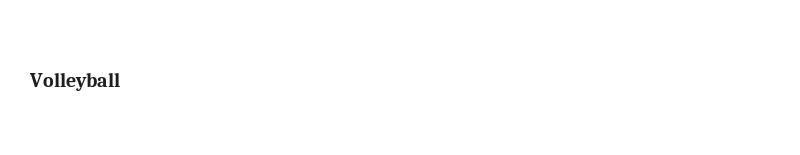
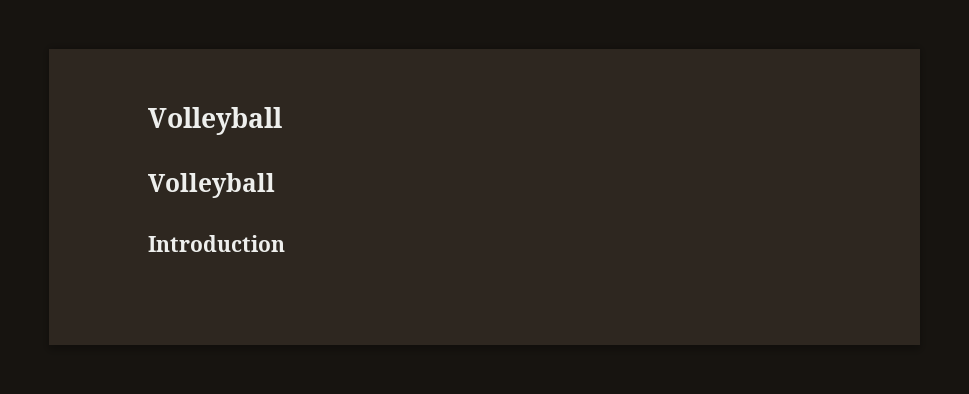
[29,72,120,91] Volleyball -> [148,107,282,135] [148,173,275,198] [148,235,285,252] Volleyball // Volleyball // Introduction

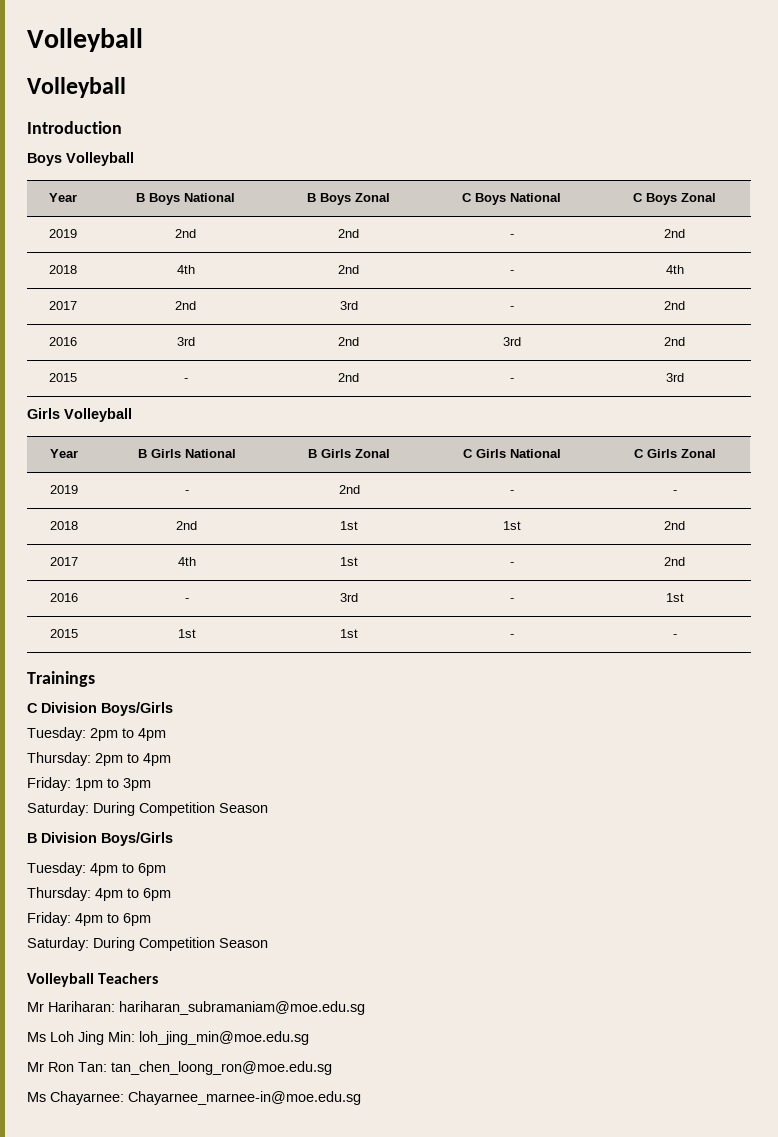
(285, 243) none -> [27,152,134,166] [49,193,77,202] [136,193,235,205] [307,193,390,205] [462,193,561,205] [633,193,716,205] [49,229,77,238] [175,229,196,238] [338,229,359,238] [509,234,514,238] [664,229,685,238] [49,265,77,274] [176,265,195,274] [338,265,359,274] [509,270,514,274] [665,265,684,274] [49,301,77,310] [175,301,196,310] [339,301,358,310] [509,306,514,310] [664,301,685,310] [49,337,77,346] [176,337,195,346] [338,337,359,346] [502,337,521,346] [664,337,685,346] [49,373,77,382] [183,378,188,382] [338,373,359,382] [509,378,514,382] [665,373,684,382] [27,408,132,422] [49,449,78,458] [137,449,236,458] [308,449,390,458] [462,449,561,458] [633,449,716,458] [49,485,78,494] [184,490,189,494] [338,485,360,494] [509,490,514,494] [672,490,677,494] [49,521,78,530] [176,521,197,530] [340,521,358,530] [502,521,521,530] [664,521,685,530] [49,557,78,566] [177,557,196,566] [340,557,358,566] [509,562,514,566] [664,557,685,566] [49,593,78,602] [184,598,189,602] [340,593,358,602] [509,598,514,602] [665,593,684,602] [49,629,78,638] [177,629,196,638] [340,629,358,638] [509,634,514,638] [672,634,677,638] [27,671,95,687] [27,702,173,716] [27,727,166,741] [27,752,171,766] [27,777,151,791] [27,802,268,816] [27,832,173,846] [27,862,166,876] [27,887,171,901] [27,912,151,926] [27,937,268,951] [27,973,159,987] [27,1001,365,1015] [27,1031,309,1045] [27,1061,332,1075] [27,1091,361,1105] // Boys Volleyball // Year | B Boys National | B Boys Zonal | C Boys National | C Boys Zonal // 2019 | 2nd | 2nd | - | 2nd // 2018 | 4th | 2nd | - | 4th // 2017 | 2nd | 3rd | - | 2nd // 2016 | 3rd | 2nd | 3rd | 2nd // 2015 | - | 2nd | - | 3rd // Girls Volleyball // Year | B Girls National | B Girls Zonal | C Girls National | C Girls Zonal // 2019 | - | 2nd | - | - // 2018 | 2nd | 1st | 1st | 2nd // 2017 | 4th | 1st | - | 2nd // 2016 | - | 3rd | - | 1st // 2015 | 1st | 1st | - | - // Trainings // C Division Boys/Girls // Tuesday: 2pm to 4pm // Thursday: 2pm to 4pm // Friday: 1pm to 3pm // Saturday: During Competition Season // B Division Boys/Girls // Tuesday: 4pm to 6pm // Thursday: 4pm to 6pm // Friday: 4pm to 6pm // Saturday: During Competition Season // Volleyball Teachers // Mr Hariharan: hariharan_subramaniam@moe.edu.sg // Ms Loh Jing Min: loh_jing_min@moe.edu.sg // Mr Ron Tan: tan_chen_loong_ron@moe.edu.sg // Ms Chayarnee: Chayarnee_marnee-in@moe.edu.sg

